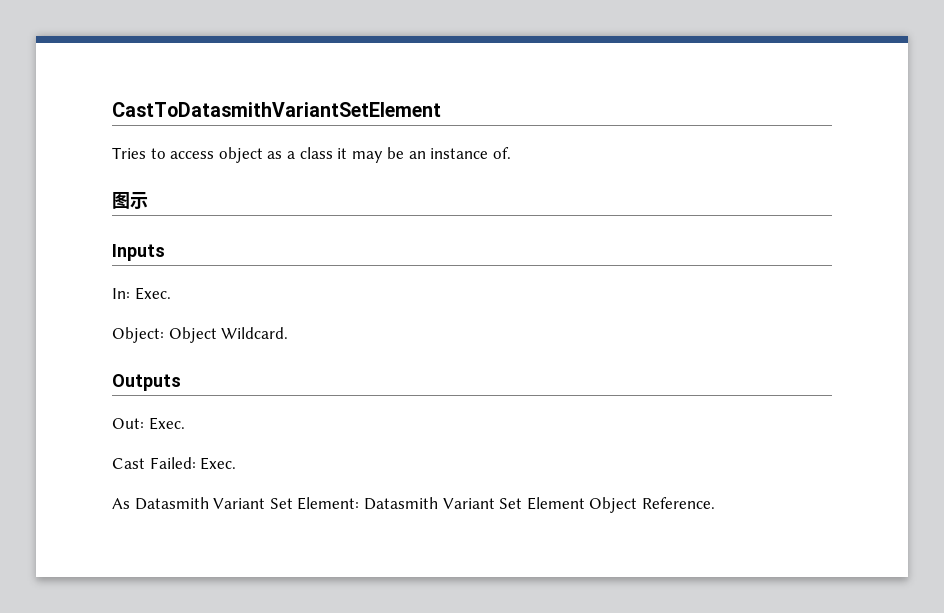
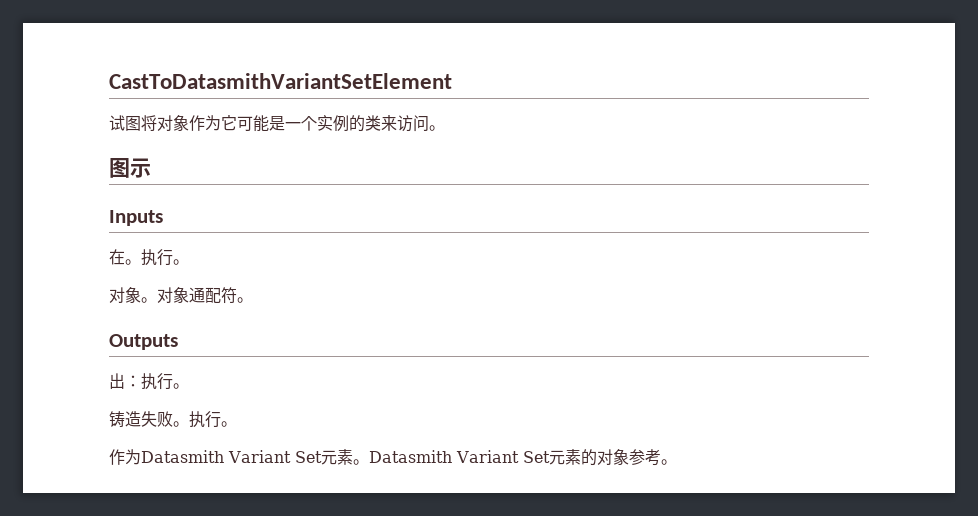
[112,147,512,163] [112,192,148,209] [112,244,165,261] [112,287,171,300] [112,327,289,343] [112,374,181,391] [112,417,185,430] [112,457,237,470] [112,497,715,513] Tries to access object as a class it may be an instance of. // 图示 // Inputs // In: Exec. // Object: Object Wildcard. // Outputs // Out: Exec. // Cast Failed: Exec. // As Datasmith Variant Set Element: Datasmith Variant Set Element Object Reference. -> [109,115,445,132] [109,158,151,178] [109,210,163,226] [109,249,189,266] [109,287,253,304] [109,334,178,350] [109,373,189,390] [109,411,237,428] [109,449,677,466] 试图将对象作为它可能是一个实例的类来访问。 // 图示 // Inputs // 在。执行。 // 对象。对象通配符。 // Outputs // 出：执行。 // 铸造失败。执行。 // 作为Datasmith Variant Set元素。Datasmith Variant Set元素的对象参考。

